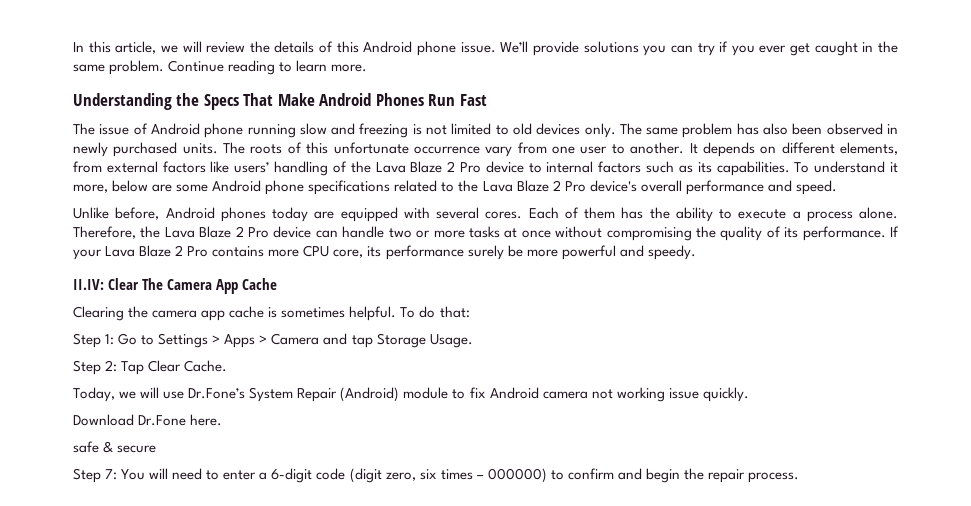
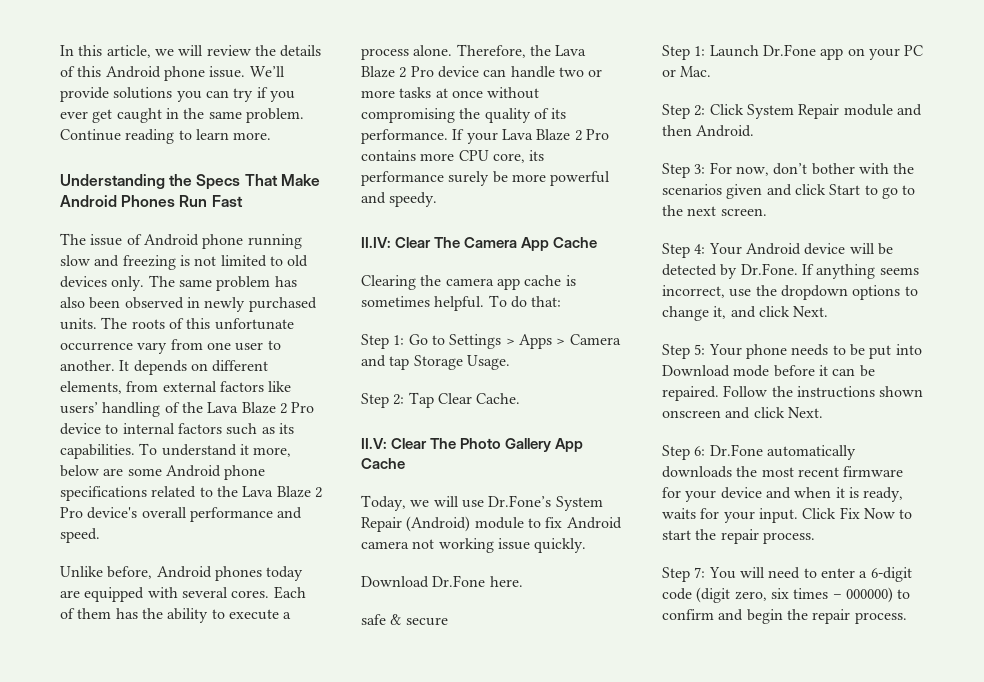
(228, 366) none -> [361,438,584,452] [361,458,405,469] // II.V: Clear The Photo Gallery App Cache
(157, 449) none -> [662,44,924,60] [662,66,712,77] [662,104,922,119] [662,125,755,137] [662,162,915,178] [662,184,916,199] [662,205,767,216] [662,243,893,258] [662,263,919,279] [662,285,918,300] [662,306,829,321] [662,344,922,359] [662,365,875,377] [662,385,924,401] [662,407,823,419] [662,444,856,460] [662,466,904,478] [662,487,904,502] [662,507,913,523] [662,529,815,544] // Step 1: Launch Dr.Fone app on your PC or Mac. // Step 2: Click System Repair module and then Android. // Step 3: For now, don’t bother with the scenarios given and click Start to go to the next screen. // Step 4: Your Android device will be detected by Dr.Fone. If anything seems incorrect, use the dropdown options to change it, and click Next. // Step 5: Your phone needs to be put into Download mode before it can be repaired. Follow the instructions shown onscreen and click Next. // Step 6: Dr.Fone automatically downloads the most recent firmware for your device and when it is ready, waits for your input. Click Fix Now to start the repair process.

